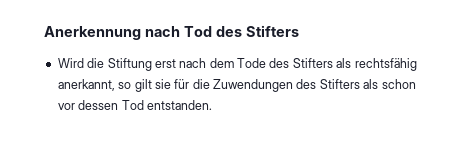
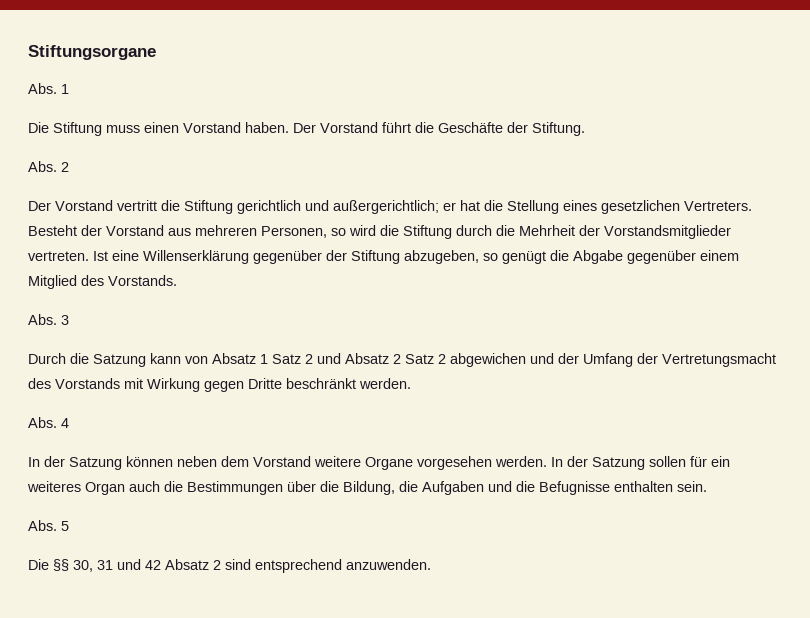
[44,25,299,40] [57,58,417,71] [57,79,416,92] [57,100,212,110] Anerkennung nach Tod des Stifters // Wird die Stiftung erst nach dem Tode des Stifters als rechtsfähig anerkannt, so gilt sie für die Zuwendungen des Stifters als schon vor dessen Tod entstanden. -> [28,45,156,60] [28,83,69,94] [28,122,585,136] [28,161,69,172] [28,200,752,214] [28,225,731,239] [28,250,739,264] [28,275,177,289] [28,314,69,325] [28,353,776,367] [28,378,411,392] [28,417,69,428] [28,456,730,470] [27,481,707,495] [28,520,69,531] [28,559,431,573] Stiftungsorgane // Abs. 1 // Die Stiftung muss einen Vorstand haben. Der Vorstand führt die Geschäfte der Stiftung. // Abs. 2 // Der Vorstand vertritt die Stiftung gerichtlich und außergerichtlich; er hat die Stellung eines gesetzlichen Vertreters. Besteht der Vorstand aus mehreren Personen, so wird die Stiftung durch die Mehrheit der Vorstandsmitglieder vertreten. Ist eine Willenserklärung gegenüber der Stiftung abzugeben, so genügt die Abgabe gegenüber einem Mitglied des Vorstands. // Abs. 3 // Durch die Satzung kann von Absatz 1 Satz 2 und Absatz 2 Satz 2 abgewichen und der Umfang der Vertretungsmacht des Vorstands mit Wirkung gegen Dritte beschränkt werden. // Abs. 4 // In der Satzung können neben dem Vorstand weitere Organe vorgesehen werden. In der Satzung sollen für ein weiteres Organ auch die Bestimmungen über die Bildung, die Aufgaben und die Befugnisse enthalten sein. // Abs. 5 // Die §§ 30, 31 und 42 Absatz 2 sind entsprechend anzuwenden.

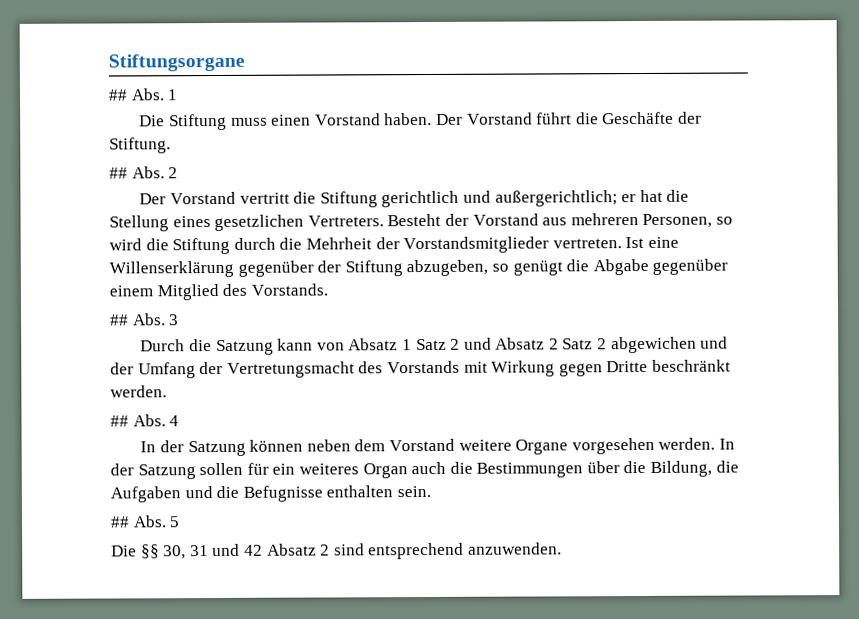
(156, 52) none -> [108,89,128,101] ##
(585, 129) none -> [109,167,128,179] ##
(177, 280) none -> [110,314,129,326] ##
(411, 383) none -> [110,415,129,427] ##
(707, 486) none -> [110,516,130,528] ##

